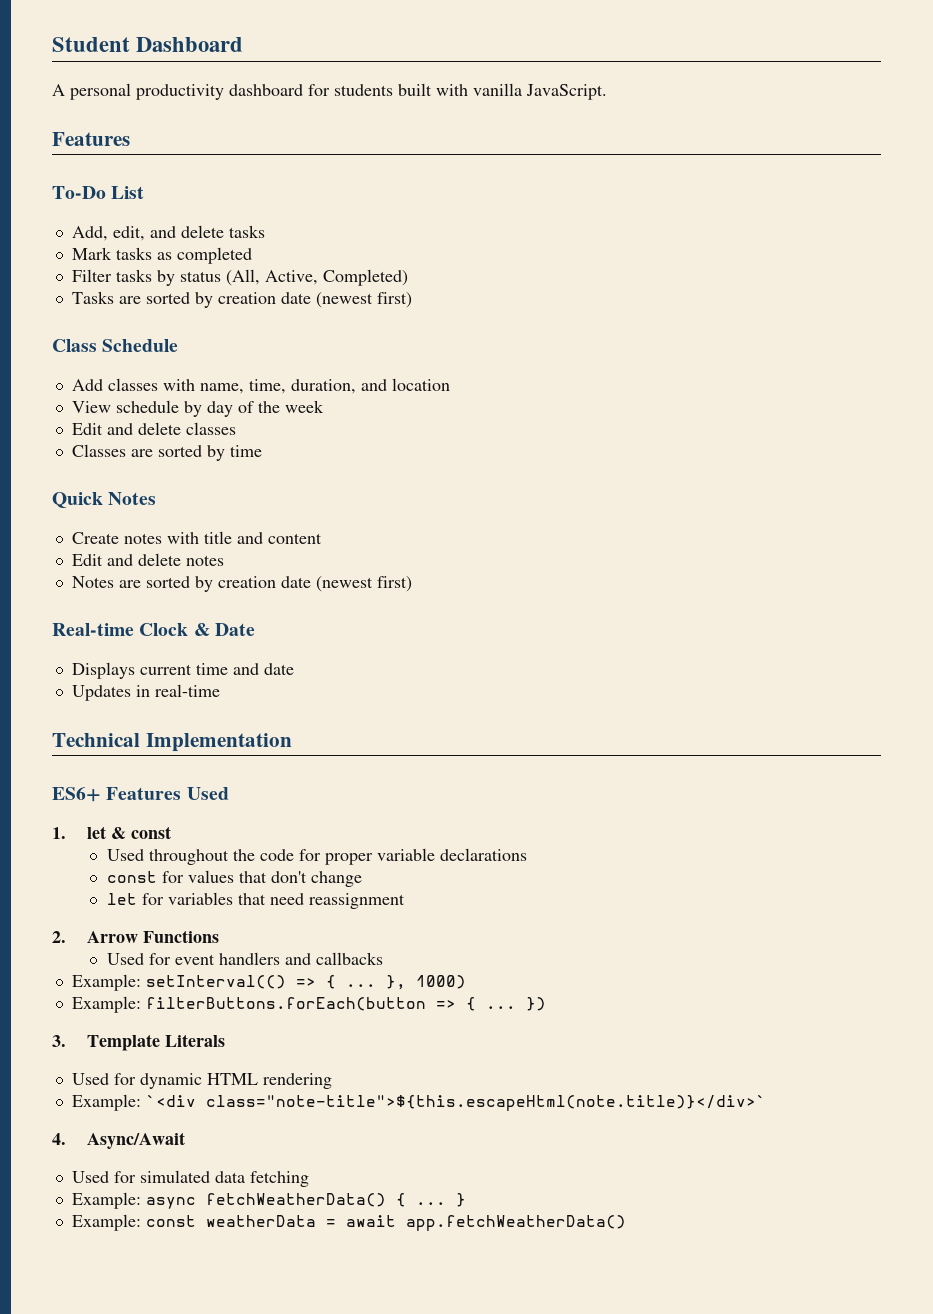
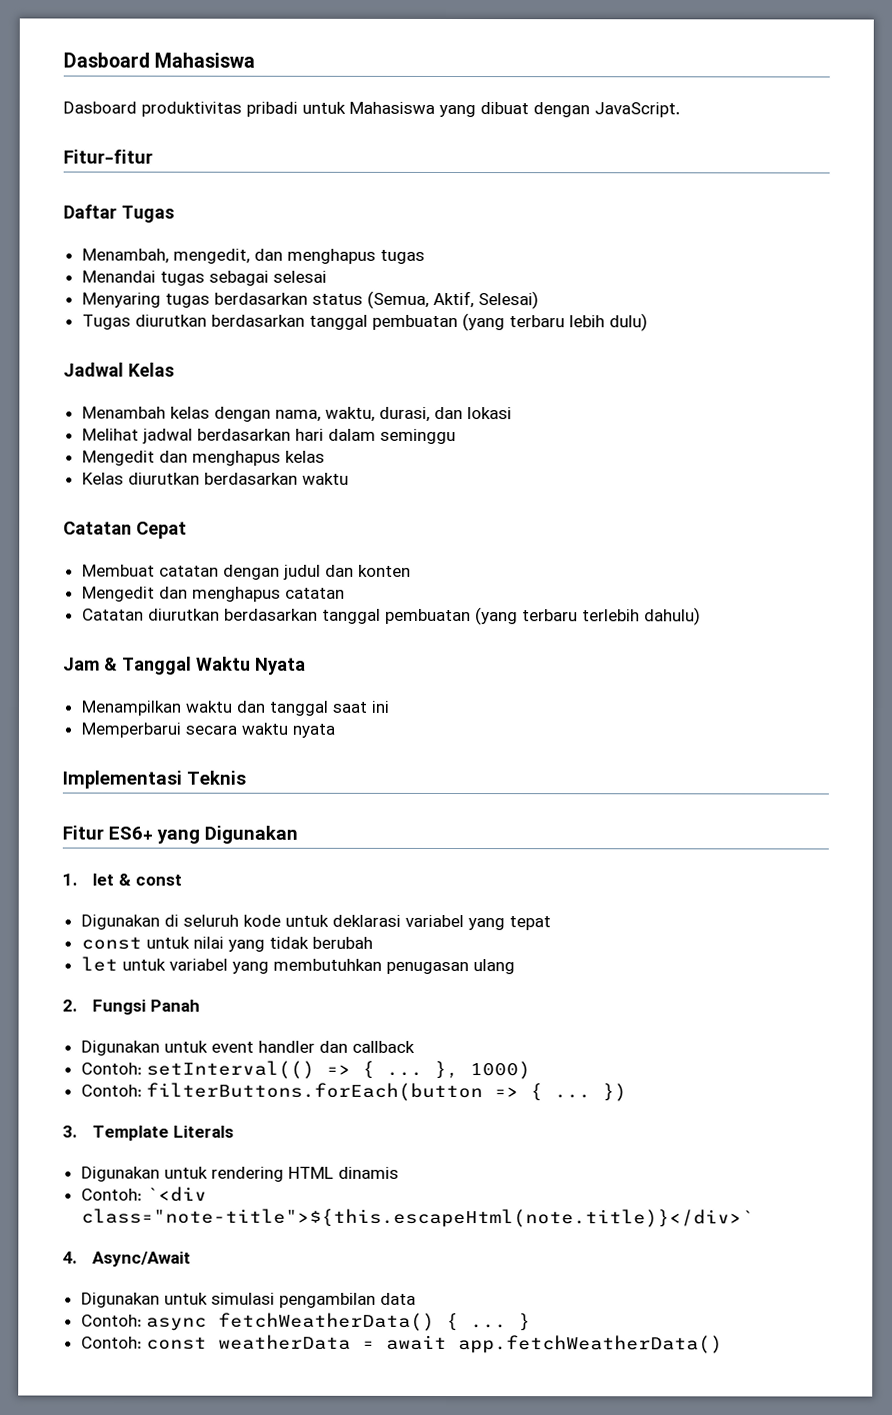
[52,37,244,52] [52,83,607,100] [52,132,130,146] [52,186,145,199] [71,225,265,241] [71,247,252,264] [71,269,408,286] [71,291,412,308] [52,339,179,352] [71,378,450,394] [71,400,324,417] [71,422,236,435] [71,444,262,461] [52,492,157,508] [71,531,322,544] [71,553,224,566] [71,576,412,592] [52,623,255,636] [71,662,294,679] [71,684,220,701] [52,733,292,752] [52,787,229,802] [52,826,171,839] [106,848,527,865] [106,870,362,887] [106,892,405,909] [52,930,219,943] [106,952,383,965] [71,974,141,991] Student Dashboard // A personal productivity dashboard for students built with vanilla JavaScript. // Features // To-Do List // Add, edit, and delete tasks // Mark tasks as completed // Filter tasks by status (All, Active, Completed) // Tasks are sorted by creation date (newest first) // Class Schedule // Add classes with name, time, duration, and location // View schedule by day of the week // Edit and delete classes // Classes are sorted by time // Quick Notes // Create notes with title and content // Edit and delete notes // Notes are sorted by creation date (newest first) // Real-time Clock & Date // Displays current time and date // Updates in real-time // Technical Implementation // ES6+ Features Used // 1. let & const // Used throughout the code for proper variable declarations // const for values that don't change // let for variables that need reassignment // 2. Arrow Functions // Used for event handlers and callbacks // Example: -> [63,52,256,68] [63,101,680,118] [63,149,153,164] [63,204,175,223] [81,248,425,264] [81,270,327,286] [81,290,539,310] [81,313,648,332] [63,362,175,377] [81,406,512,422] [81,428,456,445] [81,450,325,466] [81,472,349,485] [63,521,187,539] [81,564,411,580] [81,586,345,602] [81,607,701,626] [63,656,306,675] [80,700,390,716] [80,722,335,738] [62,770,246,789] [62,825,298,844] [62,873,183,886] [80,914,551,931] [80,936,373,952] [80,956,515,975] [62,999,201,1015] [80,1040,415,1056] [80,1062,142,1075] Dasboard Mahasiswa // Dasboard produktivitas pribadi untuk Mahasiswa yang dibuat dengan JavaScript. // Fitur-fitur // Daftar Tugas // Menambah, mengedit, dan menghapus tugas // Menandai tugas sebagai selesai // Menyaring tugas berdasarkan status (Semua, Aktif, Selesai) // Tugas diurutkan berdasarkan tanggal pembuatan (yang terbaru lebih dulu) // Jadwal Kelas // Menambah kelas dengan nama, waktu, durasi, dan lokasi // Melihat jadwal berdasarkan hari dalam seminggu // Mengedit dan menghapus kelas // Kelas diurutkan berdasarkan waktu // Catatan Cepat // Membuat catatan dengan judul dan konten // Mengedit dan menghapus catatan // Catatan diurutkan berdasarkan tanggal pembuatan (yang terbaru terlebih dahulu) // Jam & Tanggal Waktu Nyata // Menampilkan waktu dan tanggal saat ini // Memperbarui secara waktu nyata // Implementasi Teknis // Fitur ES6+ yang Digunakan // 1. let & const // Digunakan di seluruh kode untuk deklarasi variabel yang tepat // const untuk nilai yang tidak berubah // let untuk variabel yang membutuhkan penugasan ulang // 2. Fungsi Panah // Digunakan untuk event handler dan callback // Contoh:
[71,996,141,1013] Example: -> [80,1084,142,1097] Contoh:
[71,1073,332,1089] [71,1094,141,1111] Used for dynamic HTML rendering // Example: -> [80,1166,399,1182] [80,1188,142,1201] Digunakan untuk rendering HTML dinamis // Contoh:
[71,1170,210,1183] Used for simulated -> [80,1292,376,1308] Digunakan untuk simulasi pengambilan
[249,1171,309,1187] [71,1192,141,1209] fetching // Example: -> [80,1314,142,1327] // Contoh:
[71,1214,141,1231] Example: -> [80,1336,142,1349] Contoh:

